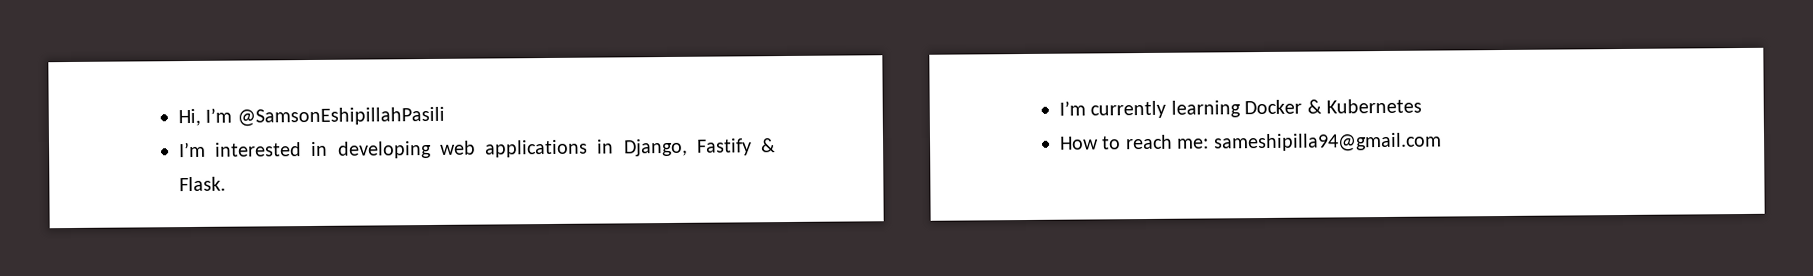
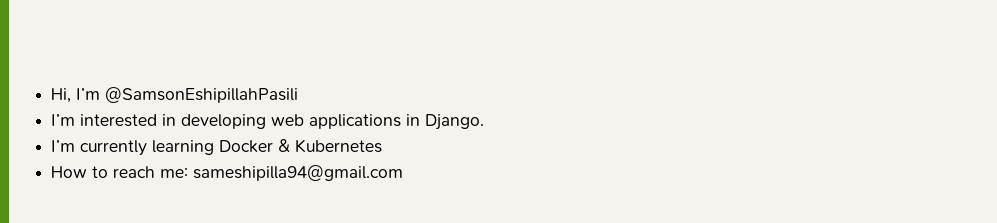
[623,138,776,157] [179,176,226,192] Django, Fastify & Flask. -> [425,114,485,130] Django.

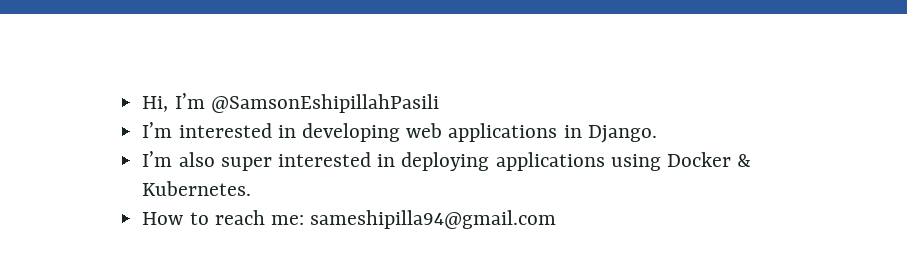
[80,140,215,156] currently learning -> [178,152,661,171] also super interested in deploying applications using
[295,139,383,153] Kubernetes -> [142,181,252,196] Kubernetes.

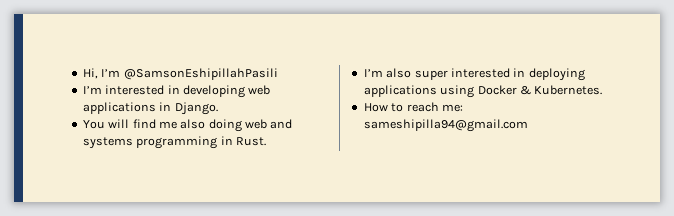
(657, 134) none -> [82,119,293,132] [82,136,266,149] // You will find me also doing web and systems programming in Rust.

